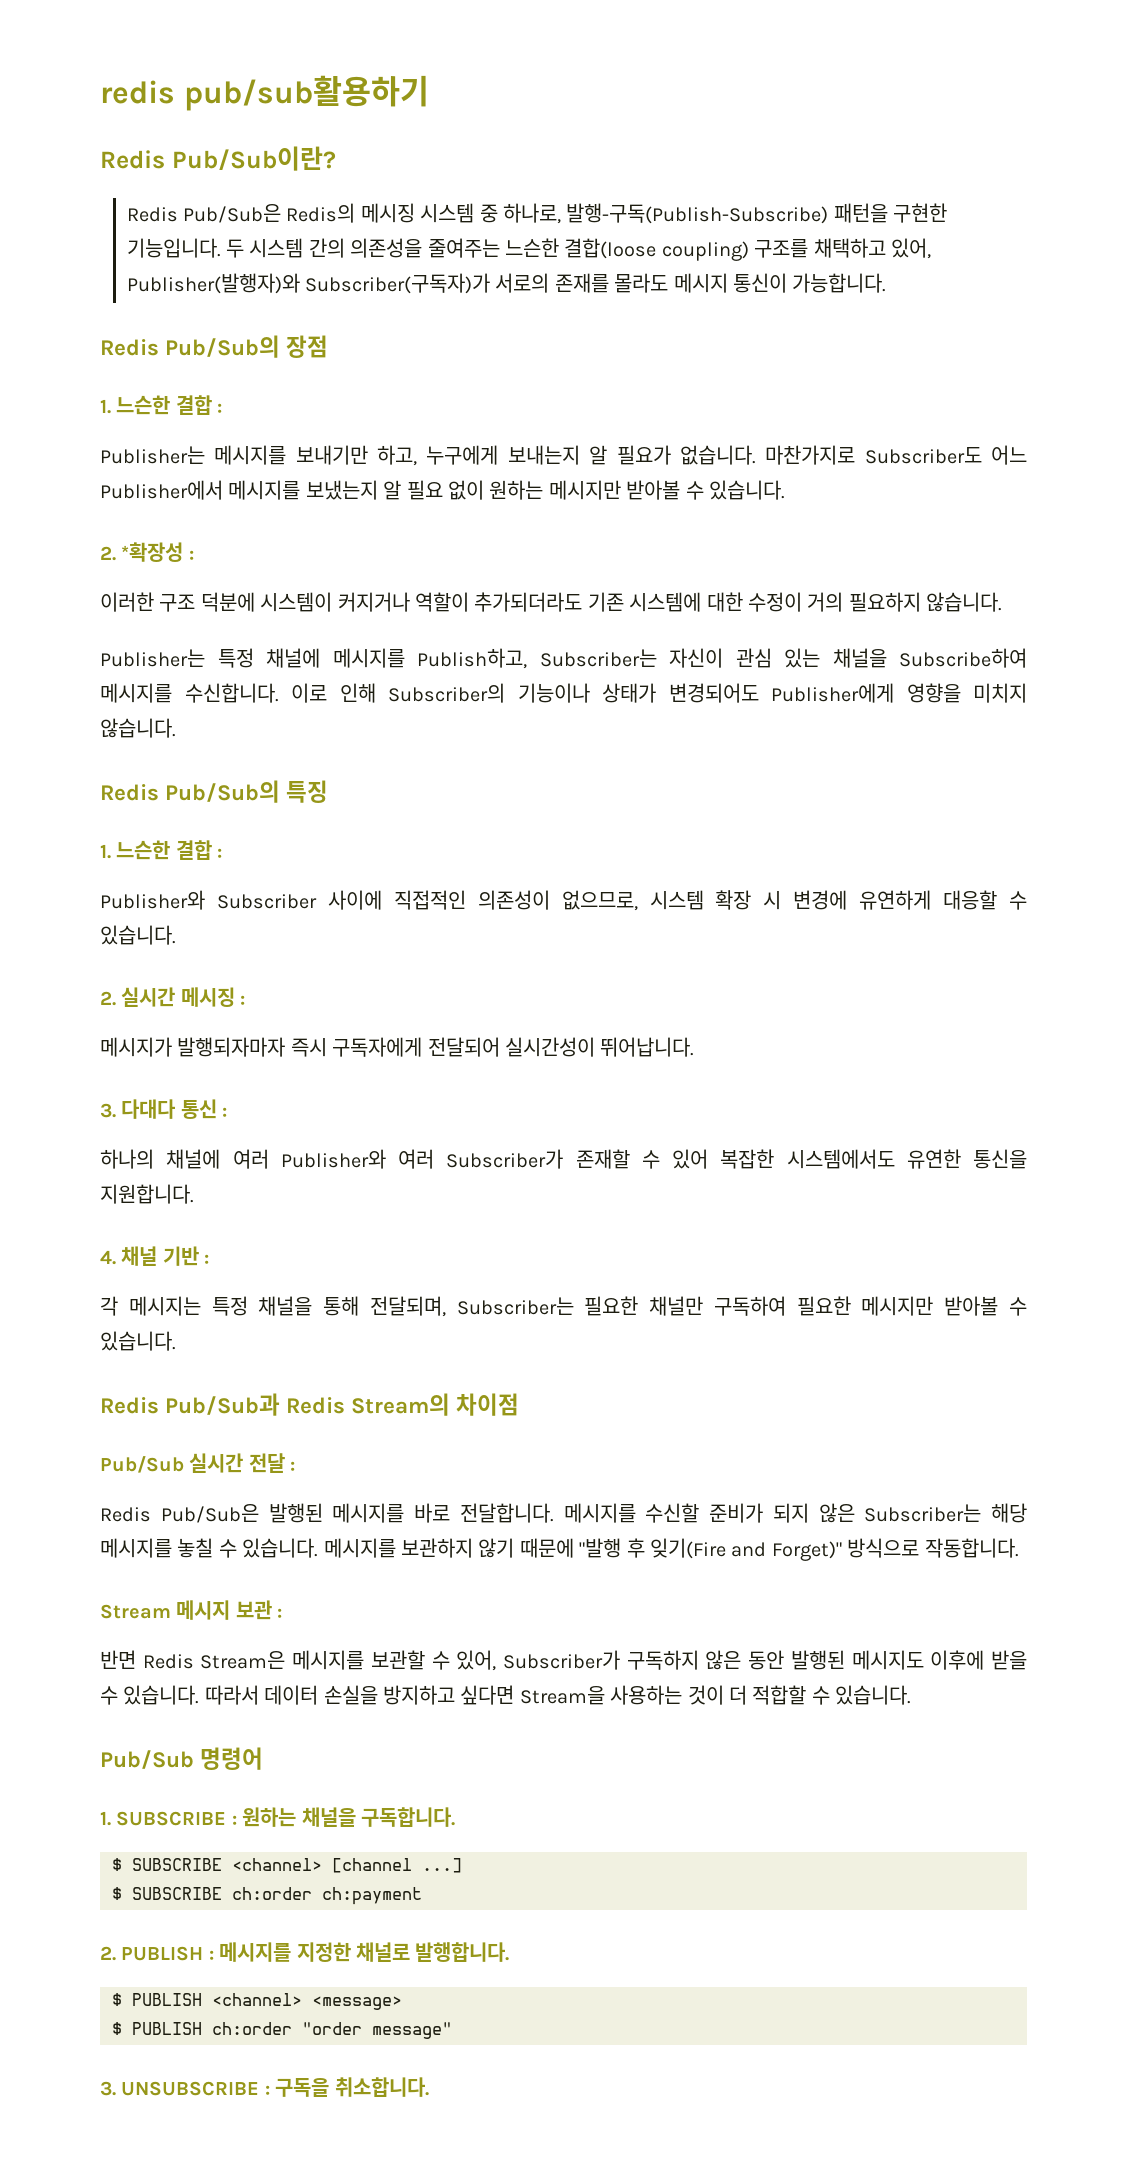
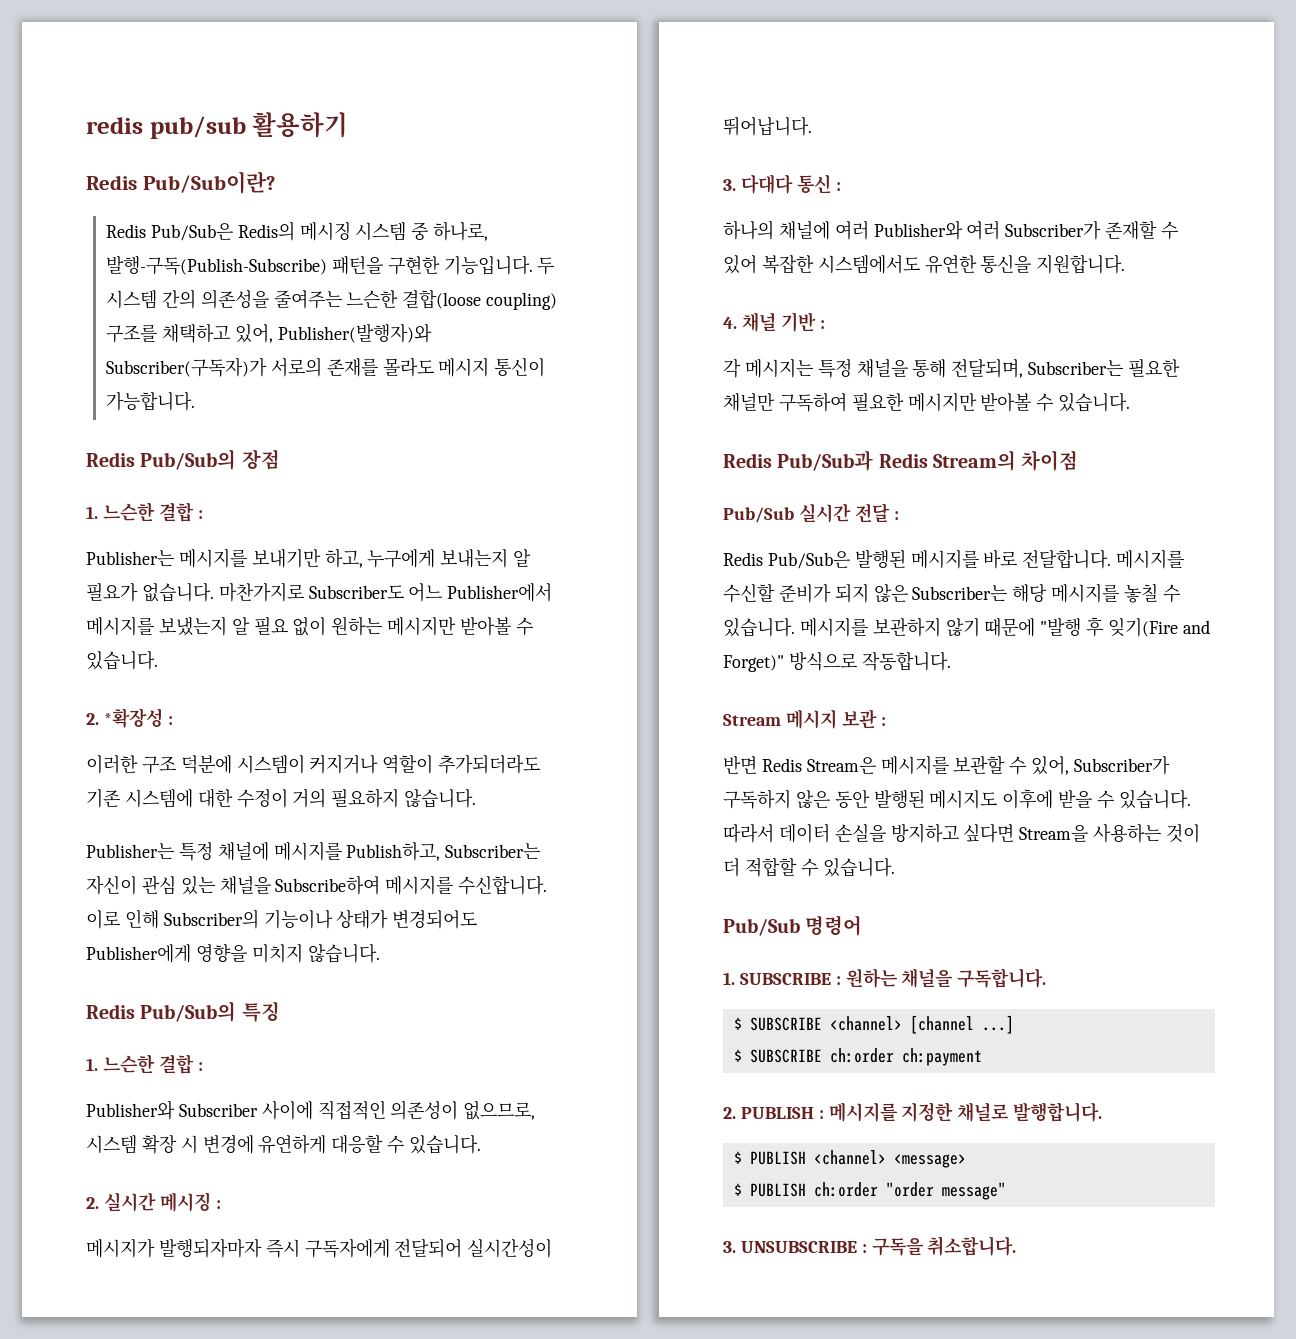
[183,75,429,111] pub/sub활용하기 -> [149,112,349,139] pub/sub 활용하기

